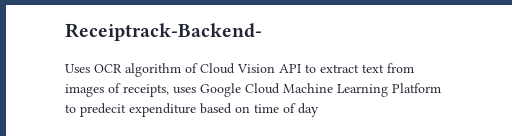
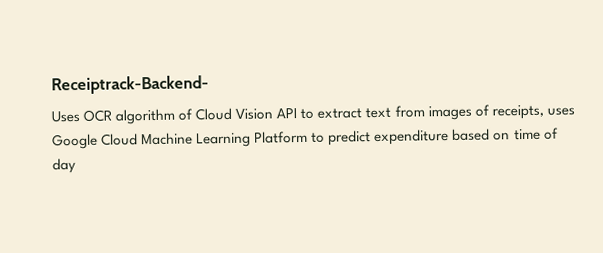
[80,103,126,117] predecit -> [328,130,372,146] predict

